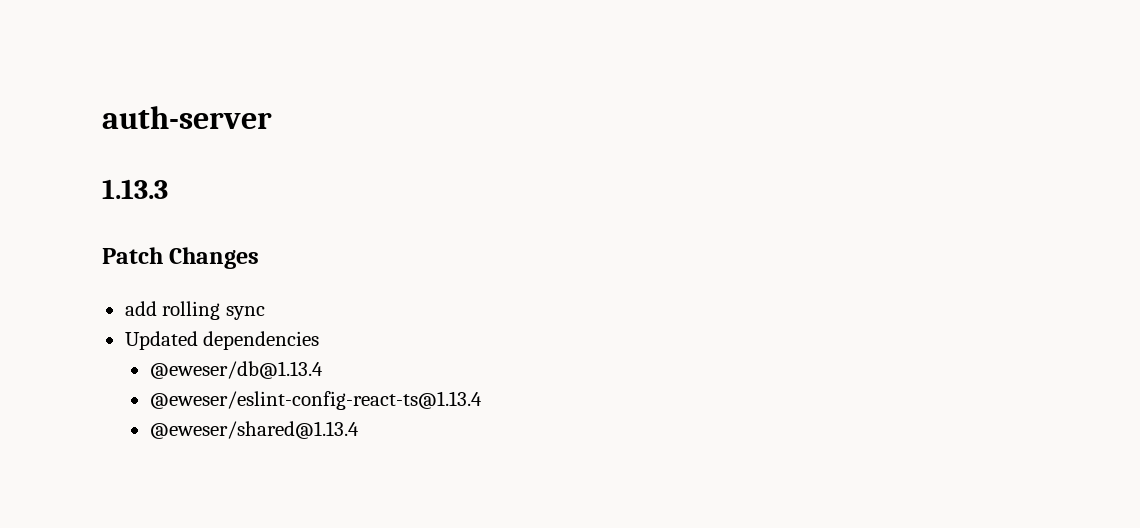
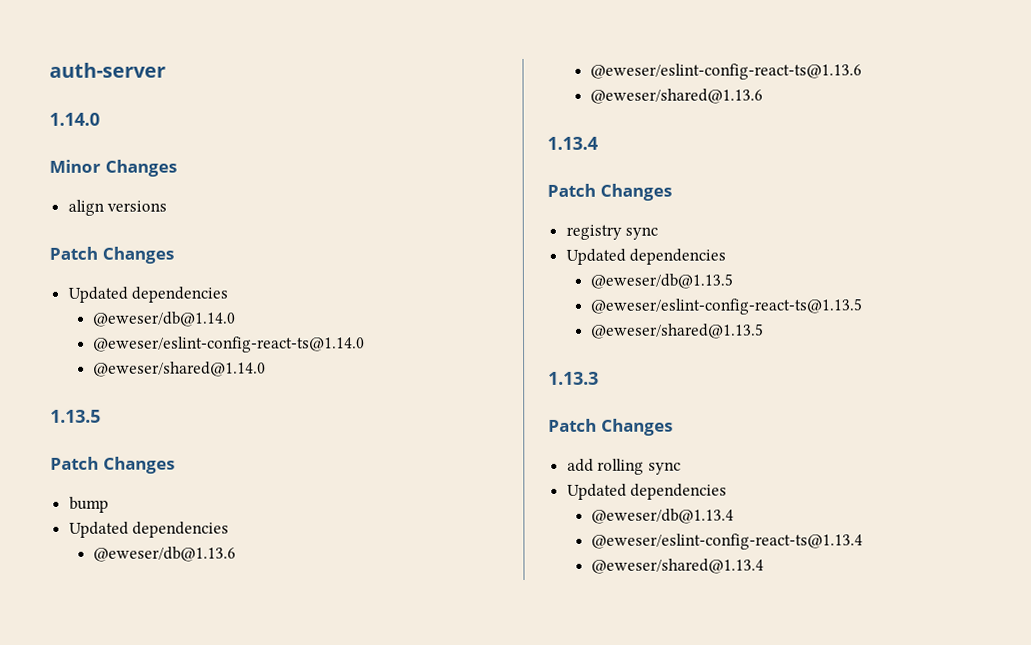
(272, 117) none -> [49,112,100,126] [49,159,177,177] [67,199,168,216] [49,246,174,264] [67,286,229,303] [92,311,237,327] [93,336,366,353] [93,361,267,377] [50,409,101,423] [50,456,175,474] [68,496,109,513] [68,521,230,538] [93,546,237,562] [590,63,863,80] [590,88,764,104] [547,136,598,150] [547,183,672,201] [565,224,659,240] [565,248,727,265] [590,273,734,289] [590,298,863,315] [591,323,765,339] // 1.14.0 // Minor Changes // align versions // Patch Changes // Updated dependencies // @eweser/db@1.14.0 // @eweser/eslint-config-react-ts@1.14.0 // @eweser/shared@1.14.0 // 1.13.5 // Patch Changes // bump // Updated dependencies // @eweser/db@1.13.6 // @eweser/eslint-config-react-ts@1.13.6 // @eweser/shared@1.13.6 // 1.13.4 // Patch Changes // registry sync // Updated dependencies // @eweser/db@1.13.5 // @eweser/eslint-config-react-ts@1.13.5 // @eweser/shared@1.13.5

